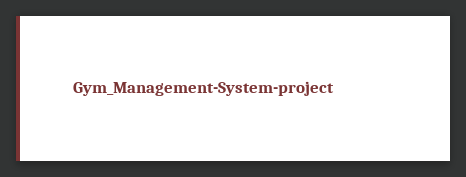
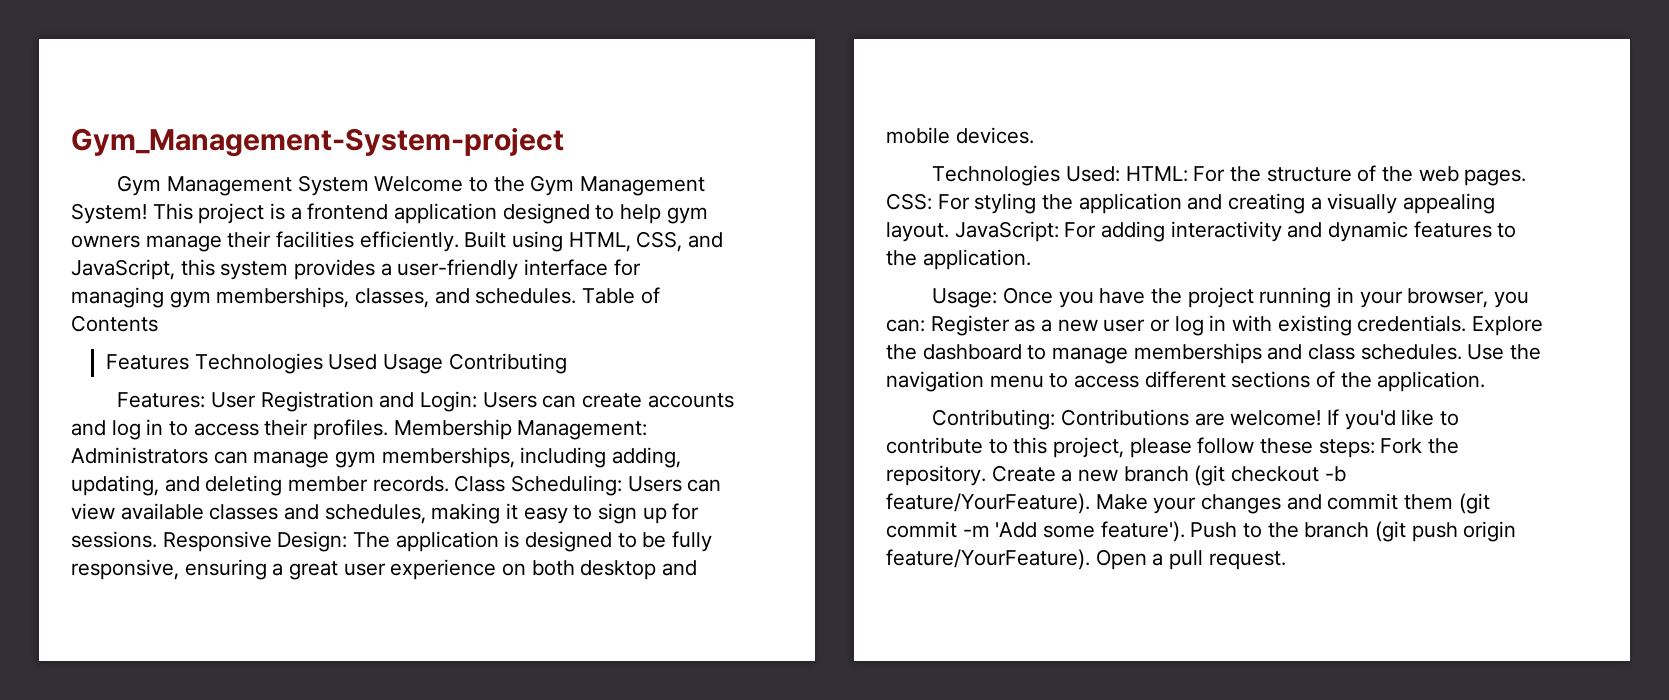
(334, 88) none -> [117,175,705,196] [71,203,708,224] [71,231,724,252] [71,259,641,280] [71,287,660,308] [71,315,158,332] [105,353,567,374] [117,391,734,412] [71,419,648,440] [71,447,682,468] [71,475,722,496] [71,503,700,524] [71,531,713,552] [71,559,698,580] [886,127,1034,144] [932,165,1527,186] [886,193,1496,214] [886,221,1517,242] [886,249,1031,270] [932,287,1529,308] [886,315,1544,336] [886,343,1542,364] [886,371,1486,392] [932,409,1459,430] [886,437,1460,458] [886,465,1346,486] [886,493,1490,514] [886,521,1517,542] [886,549,1286,570] // Gym Management System Welcome to the Gym Management System! This project is a frontend application designed to help gym owners manage their facilities efficiently. Built using HTML, CSS, and JavaScript, this system provides a user-friendly interface for managing gym memberships, classes, and schedules. Table of Contents // Features Technologies Used Usage Contributing // Features: User Registration and Login: Users can create accounts and log in to access their profiles. Membership Management: Administrators can manage gym memberships, including adding, updating, and deleting member records. Class Scheduling: Users can view available classes and schedules, making it easy to sign up for sessions. Responsive Design: The application is designed to be fully responsive, ensuring a great user experience on both desktop and mobile devices. // Technologies Used: HTML: For the structure of the web pages. CSS: For styling the application and creating a visually appealing layout. JavaScript: For adding interactivity and dynamic features to the application. // Usage: Once you have the project running in your browser, you can: Register as a new user or log in with existing credentials. Explore the dashboard to manage memberships and class schedules. Use the navigation menu to access different sections of the application. // Contributing: Contributions are welcome! If you'd like to contribute to this project, please follow these steps: Fork the repository. Create a new branch (git checkout -b feature/YourFeature). Make your changes and commit them (git commit -m 'Add some feature'). Push to the branch (git push origin feature/YourFeature). Open a pull request.

